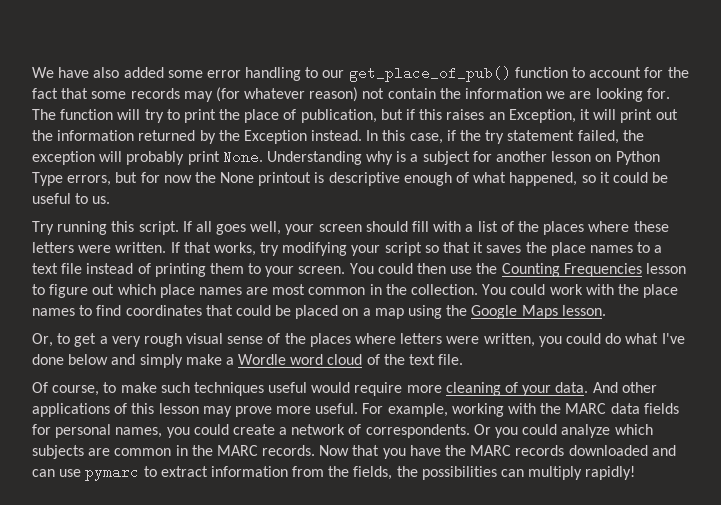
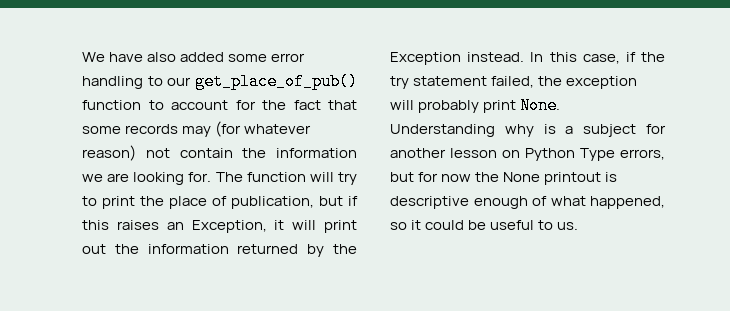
[32,221,669,235] [32,242,663,256] [32,263,686,277] [32,284,679,298] [32,305,606,319] [32,333,685,347] [32,354,464,368] [32,382,657,396] [32,403,679,417] [32,424,653,438] [32,445,676,459] [32,465,636,481] // Try running this script. If all goes well, your screen should fill with a list of the places where these letters were written. If that works, try modifying your script so that it saves the place names to a text file instead of printing them to your screen. You could then use the Counting Frequencies lesson to figure out which place names are most common in the collection. You could work with the place names to find coordinates that could be placed on a map using the Google Maps lesson. // Or, to get a very rough visual sense of the places where letters were written, you could do what I've done below and simply make a Wordle word cloud of the text file. // Of course, to make such techniques useful would require more cleaning of your data. And other applications of this lesson may prove more useful. For example, working with the MARC data fields for personal names, you could create a network of correspondents. Or you could analyze which subjects are common in the MARC records. Now that you have the MARC records downloaded and can use pymarc to extract information from the fields, the possibilities can multiply rapidly! -> (579, 226) none

